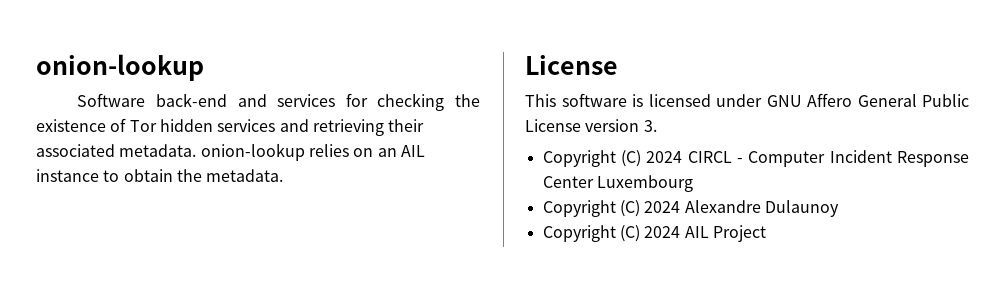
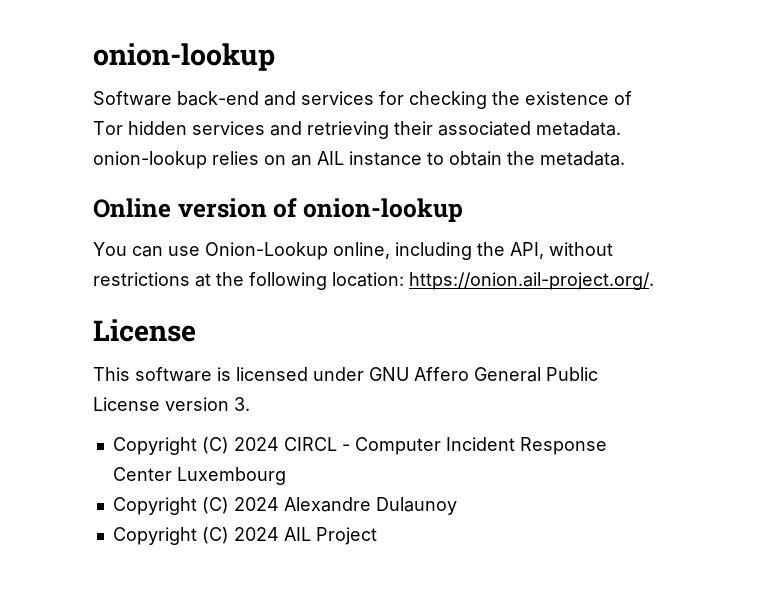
(284, 175) none -> [93,198,463,222] [93,242,613,260] [93,272,654,290] // Online version of onion-lookup // You can use Onion-Lookup online, including the API, without restrictions at the following location: https://onion.ail-project.org/.

